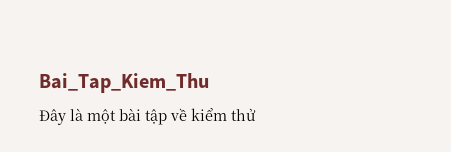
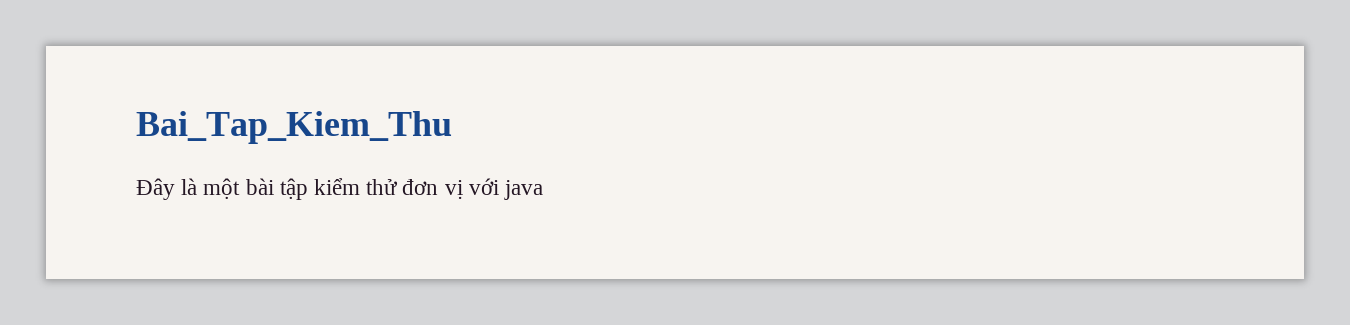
[170,108,187,121] về -> (308, 189) none
(256, 114) none -> [402,178,544,200] đơn vị với java

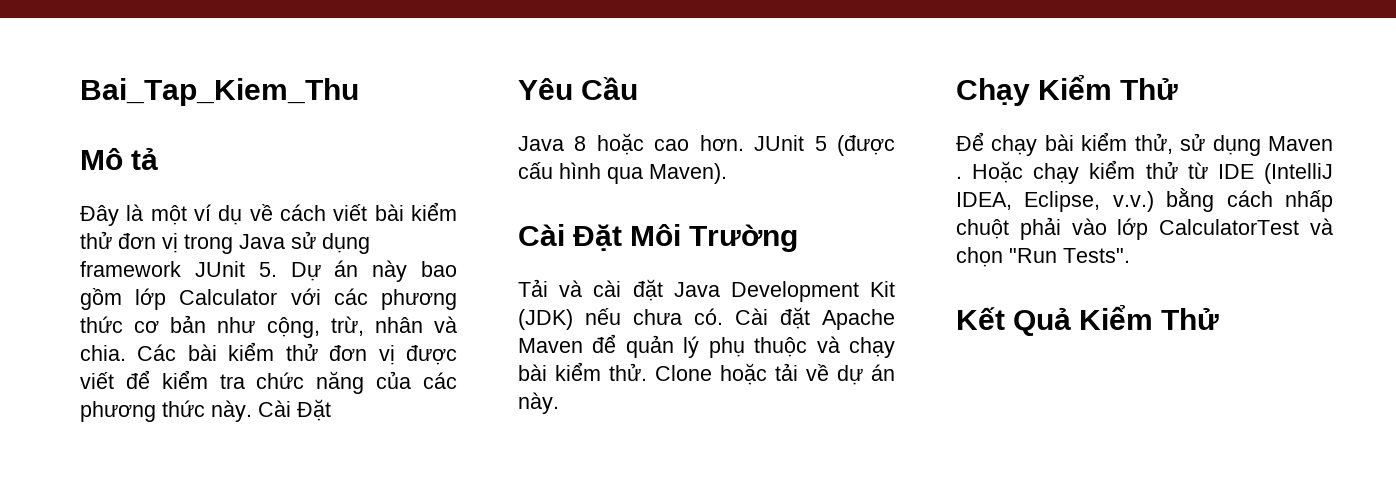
(452, 127) none -> [80,148,159,170] // Mô tả
[245,178,544,200] bài tập kiểm thử đơn vị với java -> [194,202,457,225] [80,231,370,254] [80,260,457,282] [80,288,457,310] [80,315,457,338] [80,342,457,365] [80,370,457,394] [80,399,331,422] [518,77,639,100] [518,133,895,156] [518,162,727,184] [518,224,799,252] [518,279,895,302] [518,307,895,330] [518,334,895,358] [518,362,895,385] [518,392,559,414] [956,75,1179,106] [956,132,1333,156] [956,160,1333,184] [956,188,1333,212] [956,217,1333,240] [956,247,1130,267] [956,305,1220,336] ví dụ về cách viết bài kiểm thử đơn vị trong Java sử dụng framework JUnit 5. Dự án này bao gồm lớp Calculator với các phương thức cơ bản như cộng, trừ, nhân và chia. Các bài kiểm thử đơn vị được viết để kiểm tra chức năng của các phương thức này. Cài Đặt // Yêu Cầu // Java 8 hoặc cao hơn. JUnit 5 (được cấu hình qua Maven). // Cài Đặt Môi Trường // Tải và cài đặt Java Development Kit (JDK) nếu chưa có. Cài đặt Apache Maven để quản lý phụ thuộc và chạy bài kiểm thử. Clone hoặc tải về dự án này. // Chạy Kiểm Thử // Để chạy bài kiểm thử, sử dụng Maven . Hoặc chạy kiểm thử từ IDE (IntelliJ IDEA, Eclipse, v.v.) bằng cách nhấp chuột phải vào lớp CalculatorTest và chọn "Run Tests". // Kết Quả Kiểm Thử

